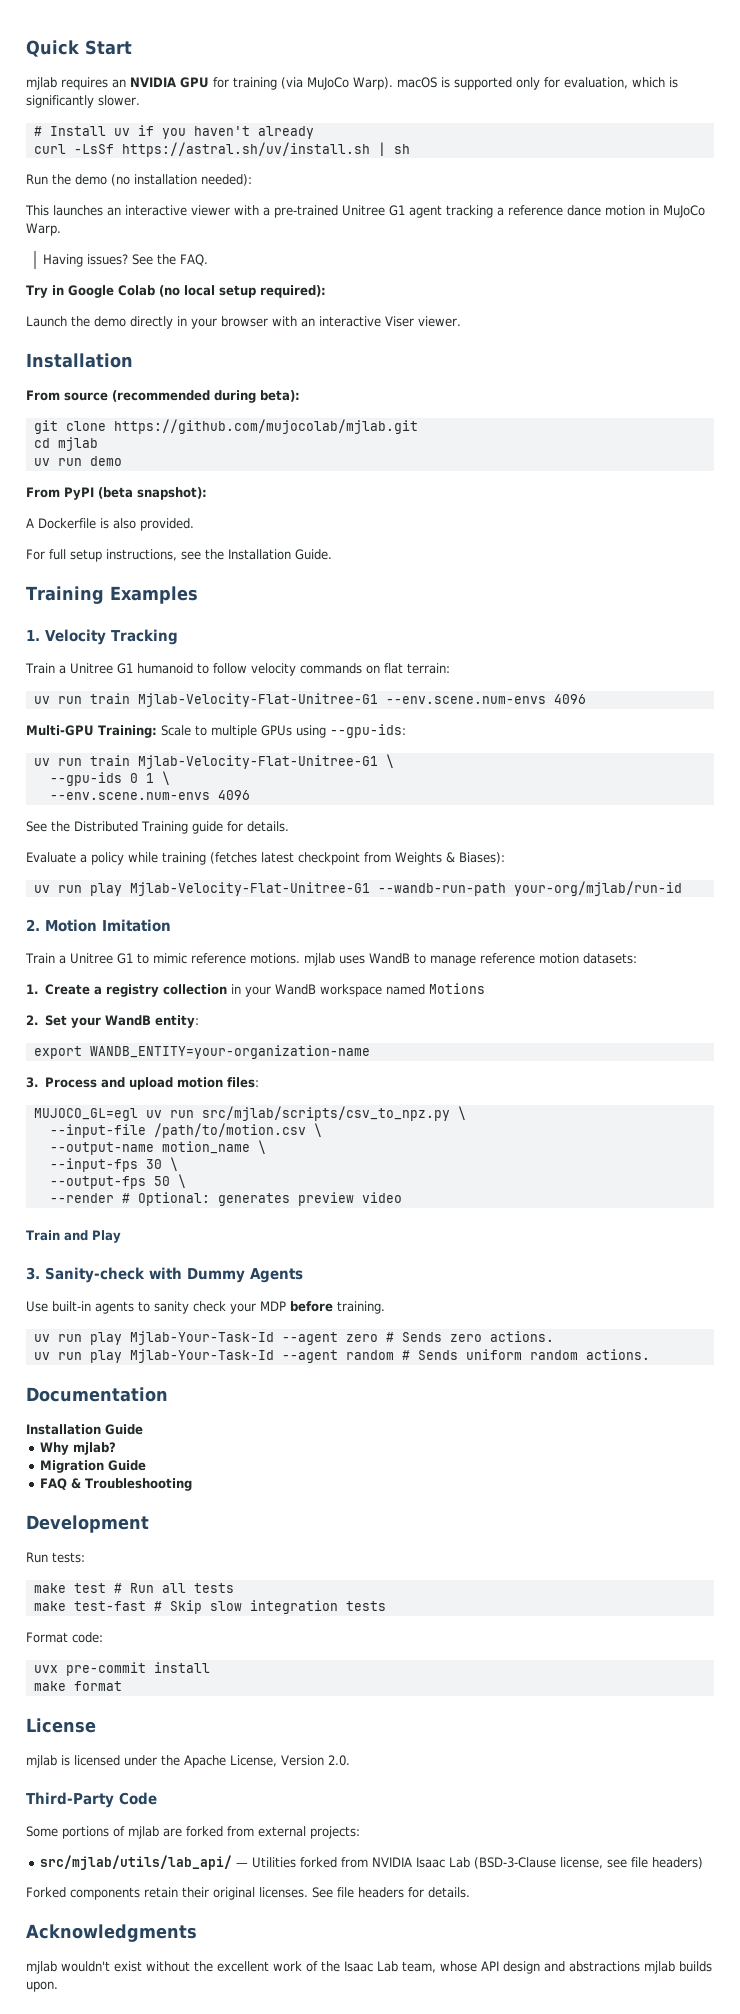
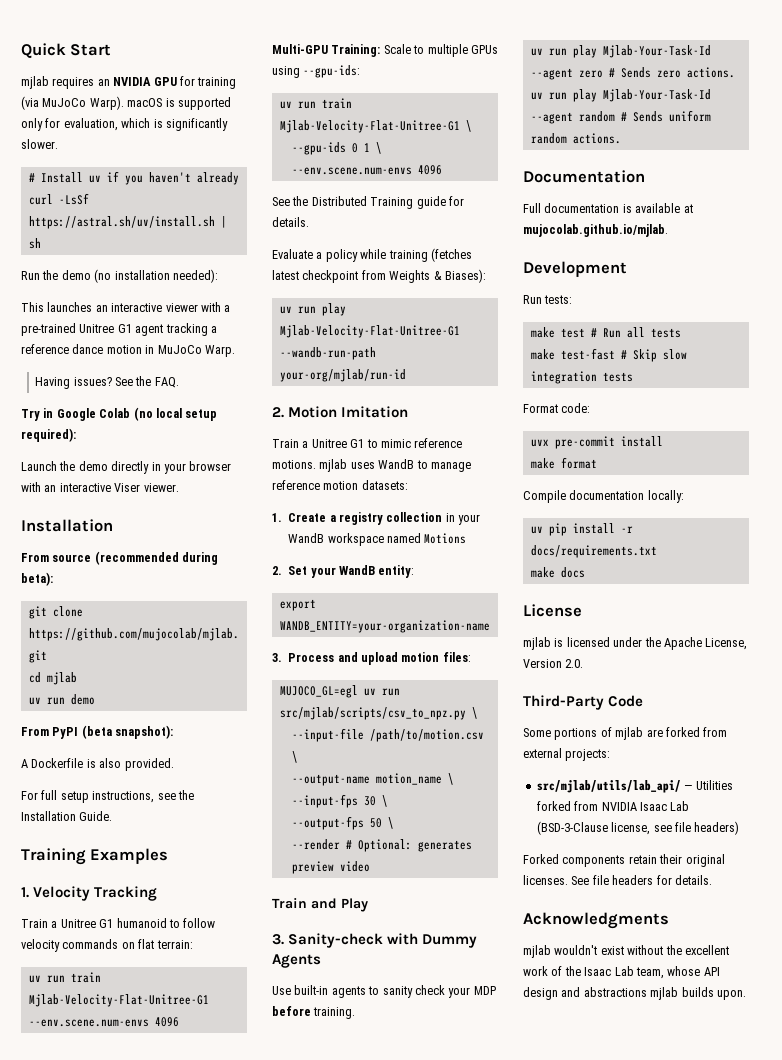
[26,1424,143,1435] [40,1442,117,1455] [40,1460,147,1473] [40,1478,193,1491] Installation Guide // Why mjlab? // Migration Guide // FAQ & Troubleshooting -> [523,203,693,213] [523,224,668,237] Full documentation is available at mujocolab.github.io/mjlab.
(122, 1686) none -> [523,490,684,503] [530,523,633,536] [530,545,657,558] [530,567,585,578] // Compile documentation locally: // uv pip install -r docs/requirements.txt // make docs

